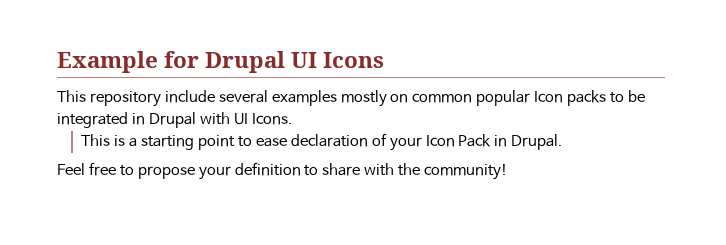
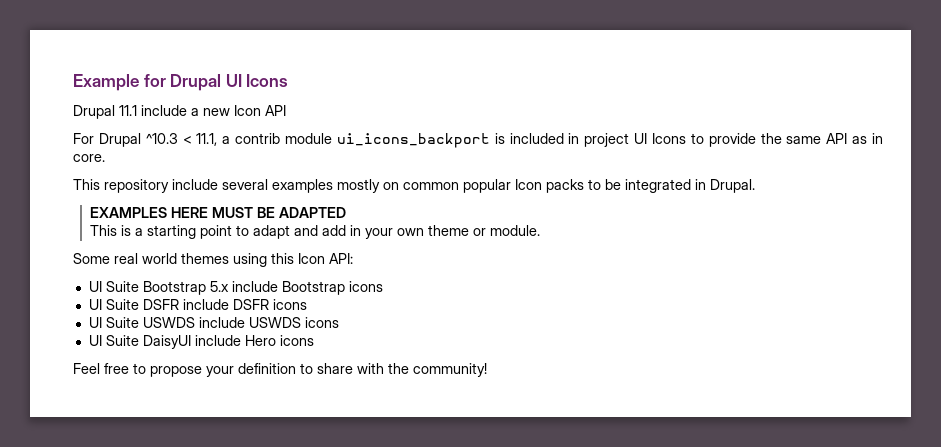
(385, 60) none -> [73,105,286,119] [73,133,884,148] [73,154,105,162] // Drupal 11.1 include a new Icon API // For Drupal ^10.3 < 11.1, a contrib module ui_icons_backport is included in project UI Icons to provide the same API as in core.
[148,112,292,128] Drupal with UI Icons. -> [710,179,755,193] [89,207,346,218] Drupal. // EXAMPLES HERE MUST BE ADAPTED
[255,133,563,151] ease declaration of your Icon Pack in Drupal. -> [252,225,540,239] [73,253,353,267] [88,281,383,295] [88,299,307,310] [88,317,339,328] [88,335,314,349] adapt and add in your own theme or module. // Some real world themes using this Icon API: // UI Suite Bootstrap 5.x include Bootstrap icons // UI Suite DSFR include DSFR icons // UI Suite USWDS include USWDS icons // UI Suite DaisyUI include Hero icons

